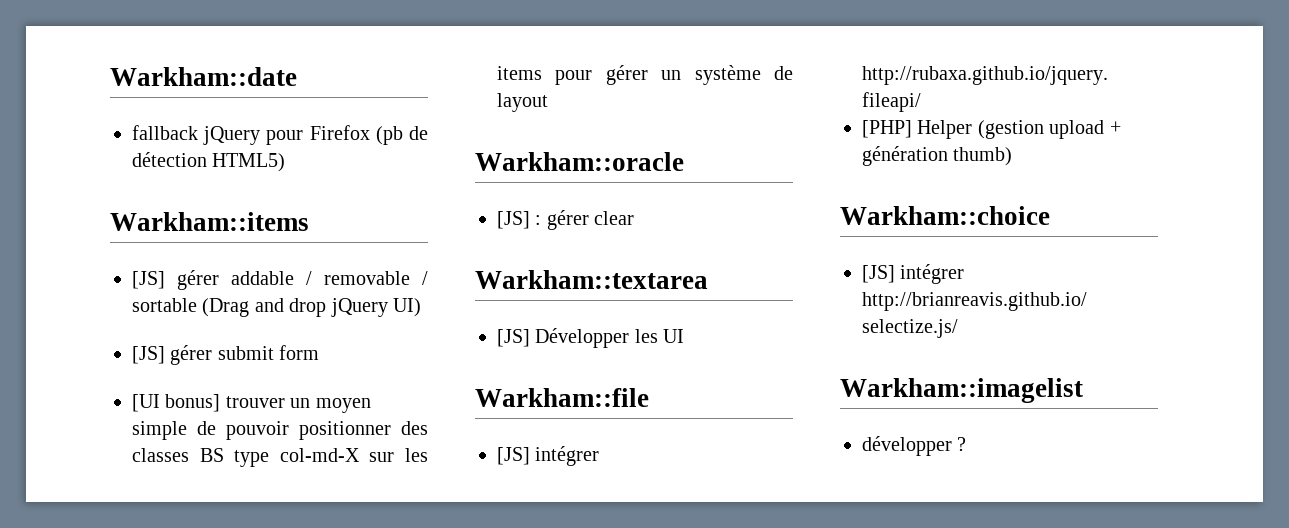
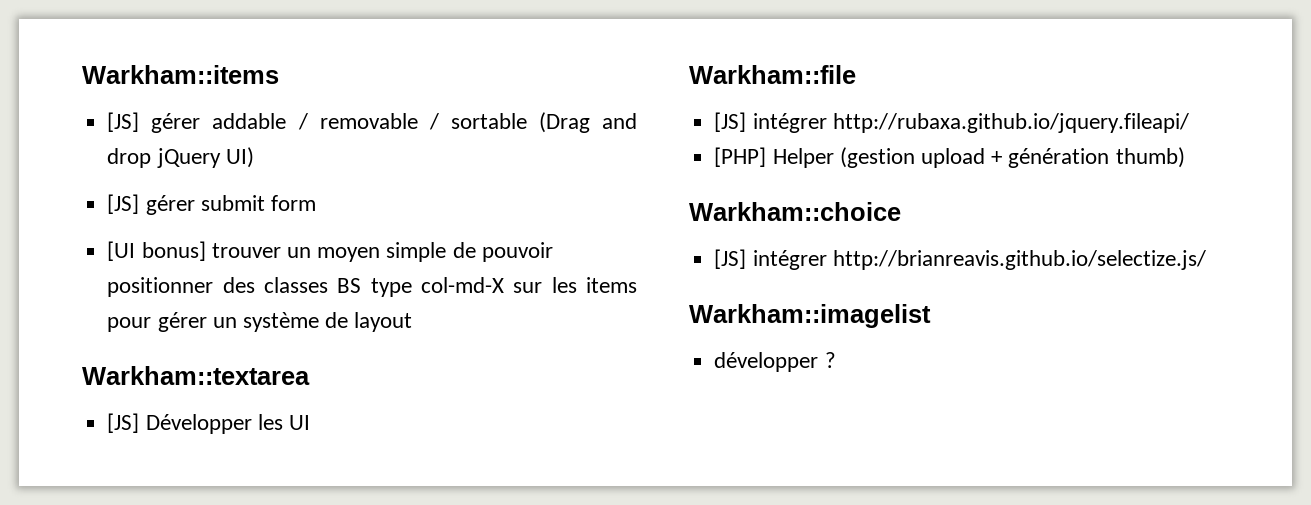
[110,67,297,86] [132,125,428,145] [132,152,286,172] Warkham::date // fallback jQuery pour Firefox (pb de détection HTML5) // -> (82, 74) none
[475,152,684,171] [497,210,635,230] // Warkham::oracle // [JS] : gérer clear -> (413, 322) none

